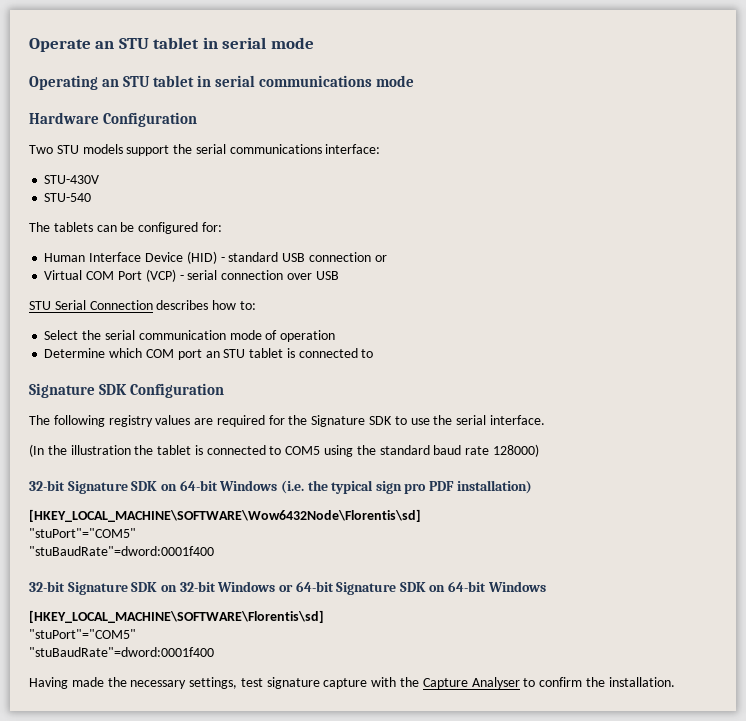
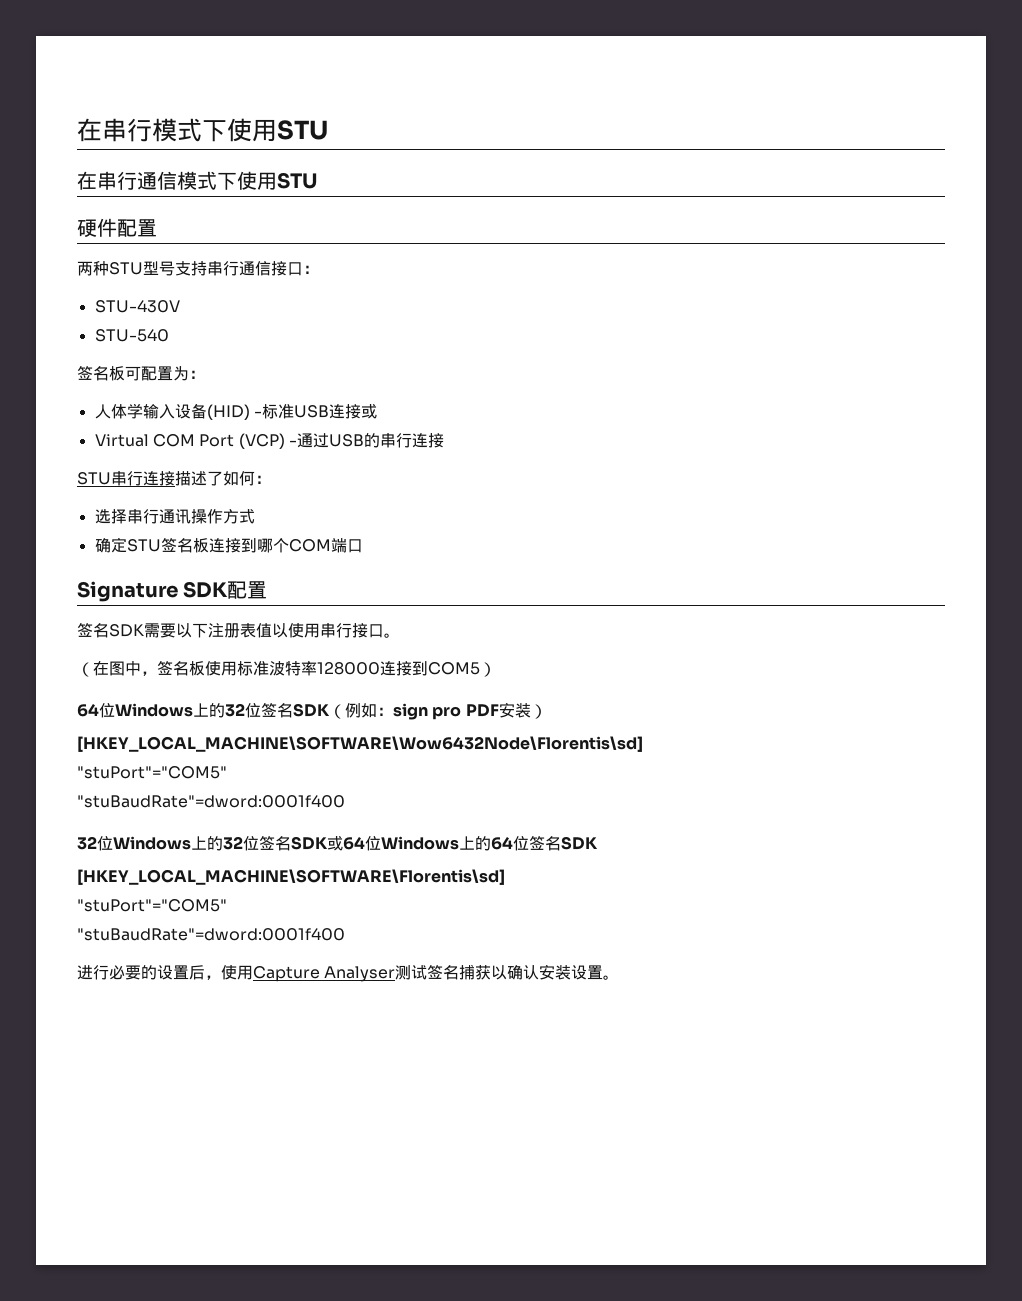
[29,37,314,52] [29,75,415,90] [29,112,198,127] [29,144,381,156] [44,175,100,184] [44,193,92,202] [29,222,222,234] [44,251,387,264] Operate an STU tablet in serial mode // Operating an STU tablet in serial communications mode // Hardware Configuration // Two STU models support the serial communications interface: // STU-430V // STU-540 // The tablets can be configured for: // Human Interface Device (HID) - standard USB connection or -> [77,118,328,142] [77,171,318,190] [77,218,157,238] [77,261,319,276] [94,300,180,313] [94,329,169,342] [77,365,205,381] [94,403,377,420] 在串行模式下使用STU // 在串行通信模式下使用STU // 硬件配置 // 两种STU型号支持串行通信接口： // STU-430V // STU-540 // 签名板可配置为： // 人体学输入设备(HID) -标准USB连接或
[187,270,339,280] [29,300,256,310] [44,330,336,342] [44,348,374,360] [29,383,225,398] [29,415,545,427] [29,444,539,457] [29,480,374,494] serial connection over USB // STU Serial Connection describes how to: // Select the serial communication mode of operation // Determine which COM port an STU tablet is connected to // Signature SDK Configuration // The following registry values are required for the Signature SDK to use the serial interface. // (In the illustration the tablet is connected to COM5 using the standard baud rate 128000) // 32-bit Signature SDK on 64-bit Windows (i.e. the typical -> [296,433,444,448] [77,471,271,486] [94,509,255,524] [94,537,363,553] [77,581,268,602] [77,622,400,638] [77,660,496,677] [77,702,393,719] 通过USB的串行连接 // STU串行连接描述了如何： // 选择串行通讯操作方式 // 确定STU签名板连接到哪个COM端口 // Signature SDK配置 // 签名SDK需要以下注册表值以使用串行接口。 // （在图中，签名板使用标准波特率128000连接到COM5） // 64位Windows上的32位签名SDK（例如：
[456,480,532,494] installation) -> [498,702,547,719] 安装）
[29,581,546,595] [29,610,324,623] [29,629,136,639] [29,647,214,657] [29,677,675,689] 32-bit Signature SDK on 32-bit Windows or 64-bit Signature SDK on 64-bit Windows // [HKEY_LOCAL_MACHINE\SOFTWARE\Florentis\sd] // "stuPort"="COM5" // "stuBaudRate"=dword:0001f400 // Having made the necessary settings, test signature capture with the Capture Analyser to confirm the installation. -> [77,835,598,851] [77,869,505,885] [77,899,227,912] [77,928,345,941] [77,964,620,982] 32位Windows上的32位签名SDK或64位Windows上的64位签名SDK // [HKEY_LOCAL_MACHINE\SOFTWARE\Florentis\sd] // "stuPort"="COM5" // "stuBaudRate"=dword:0001f400 // 进行必要的设置后，使用Capture Analyser测试签名捕获以确认安装设置。

